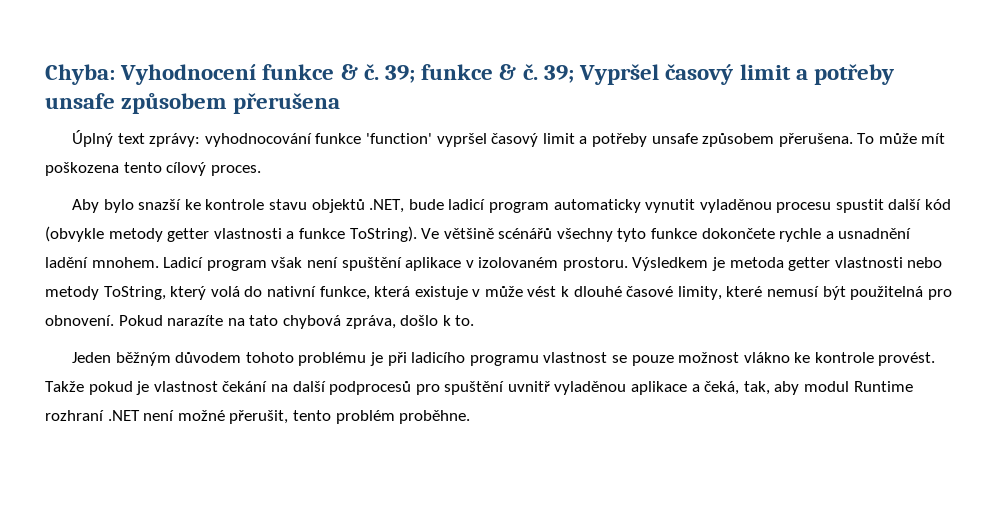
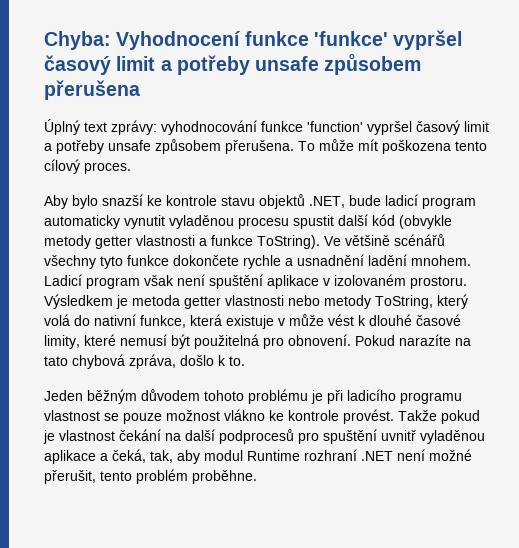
[340,64,660,85] & č. 39; funkce & č. 39; Vypršel -> [313,30,463,50] 'funkce' vypršel

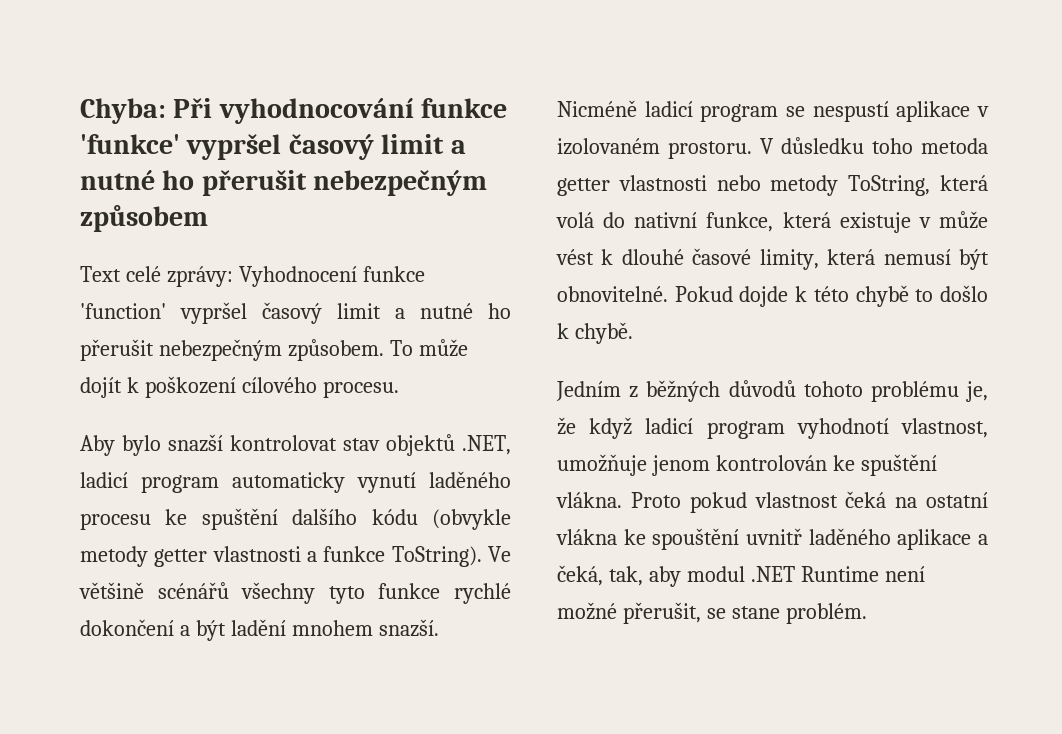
[116,31,241,50] Vyhodnocení -> [173,98,414,124] Při vyhodnocování
[176,54,422,75] [44,80,140,100] [44,119,257,135] potřeby unsafe způsobem přerušena // Úplný text zprávy: vyhodnocování -> [80,170,488,196] [80,205,208,232] [80,266,357,287] nutné ho přerušit nebezpečným způsobem // Text celé zprávy: Vyhodnocení
[56,139,487,154] [44,159,131,174] potřeby unsafe způsobem přerušena. To může mít poškozena tento cílový proces. -> [420,303,511,319] [80,339,468,361] [80,376,399,398] nutné ho přerušit nebezpečným způsobem. To může dojít k poškození cílového procesu.
[147,195,255,206] ke kontrole stavu -> [230,435,380,451] kontrolovat stav
[349,195,381,206] bude -> (511, 445) none
[124,214,395,229] vynutit vyladěnou procesu spustit další kód -> [357,471,511,493] [80,508,418,530] vynutí laděného procesu ke spuštění dalšího kódu
[173,254,471,269] [44,274,263,289] dokončete rychle a usnadnění ladění mnohem. Ladicí program však není spuštění -> [454,583,511,604] [80,619,439,641] [557,100,889,122] rychlé dokončení a být ladění mnohem snazší. Nicméně ladicí program se nespustí
[44,294,128,309] Výsledkem je -> [760,137,913,154] V důsledku toho
[437,294,468,309] který -> [940,175,988,191] která
[84,334,116,346] které -> [827,249,876,265] která
[194,334,471,349] [44,354,245,369] [44,389,462,404] [44,409,480,424] [43,429,485,444] použitelná pro obnovení. Pokud narazíte na tato chybová zpráva, došlo k to. // Jeden běžným důvodem tohoto problému je při ladicího programu vlastnost se pouze možnost vlákno ke kontrole provést. Takže pokud je vlastnost čekání na další podprocesů pro spuštění uvnitř vyladěnou -> [557,285,988,307] [557,322,633,344] [556,380,988,402] [557,417,988,439] [557,454,937,476] [556,491,988,513] [556,528,891,550] obnovitelné. Pokud dojde k této chybě to došlo k chybě. // Jedním z běžných důvodů tohoto problému je, že když ladicí program vyhodnotí vlastnost, umožňuje jenom kontrolován ke spuštění vlákna. Proto pokud vlastnost čeká na ostatní vlákna ke spouštění uvnitř laděného
[247,449,472,461] [44,469,257,484] Runtime rozhraní .NET není možné přerušit, tento problém proběhne. -> [750,566,925,582] [557,602,867,624] .NET Runtime není možné přerušit, se stane problém.

